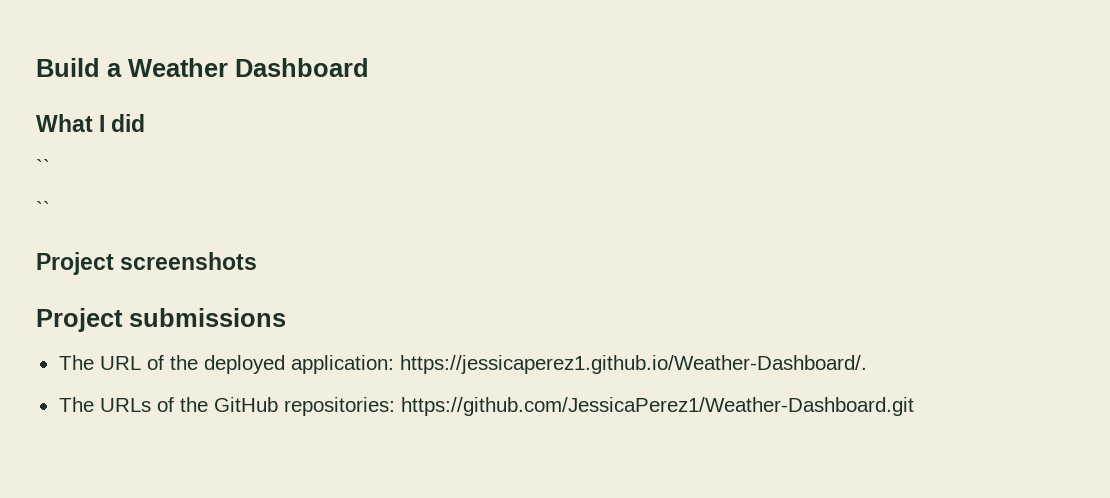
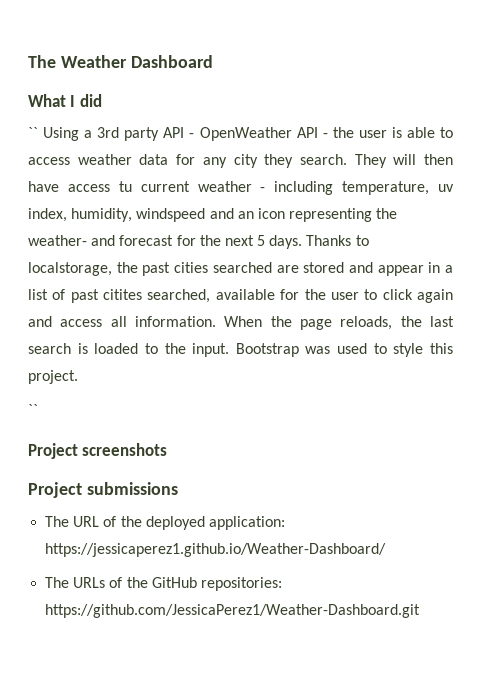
[36,58,122,77] Build a -> [28,55,56,68] The
(50, 166) none -> [43,127,453,141] [28,154,453,168] [28,181,454,195] [28,208,398,222] [28,235,369,249] [28,262,453,276] [28,289,454,303] [28,316,454,330] [28,343,453,357] [28,370,78,384] Using a 3rd party API - OpenWeather API - the user is able to access weather data for any city they search. They will then have access tu current weather - including temperature, uv index, humidity, windspeed and an icon representing the weather- and forecast for the next 5 days. Thanks to localstorage, the past cities searched are stored and appear in a list of past citites searched, available for the user to click again and access all information. When the page reloads, the last search is loaded to the input. Bootstrap was used to style this project.
[399,355,867,374] https://jessicaperez1.github.io/Weather-Dashboard/. -> [45,543,387,557] https://jessicaperez1.github.io/Weather-Dashboard/

